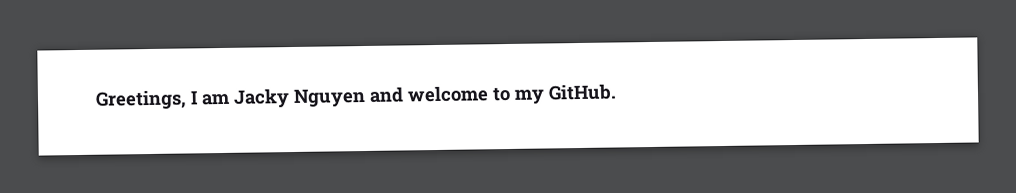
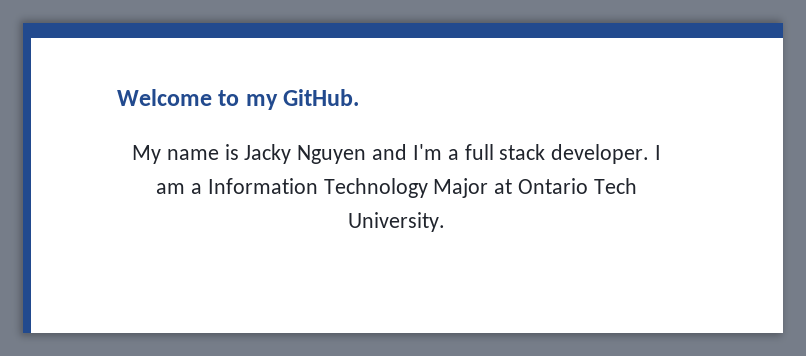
[95,83,617,110] Greetings, I am Jacky Nguyen and welcome to my GitHub. -> [117,89,360,110] [132,144,661,164] [156,178,637,198] [348,212,445,232] Welcome to my GitHub. // My name is Jacky Nguyen and I'm a full stack developer. I am a Information Technology Major at Ontario Tech University.

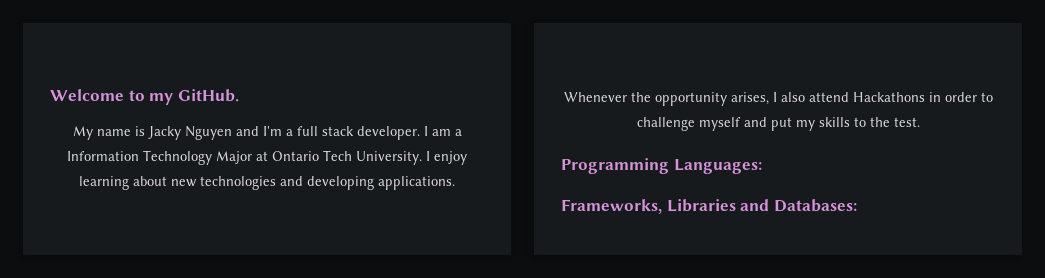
(445, 222) none -> [426,151,467,165] [79,176,455,190] [563,92,993,106] [636,117,920,131] [561,158,762,174] [561,199,857,214] I enjoy learning about new technologies and developing applications. Whenever the opportunity arises, I also attend Hackathons in order to challenge myself and put my skills to the test. // Programming Languages: // Frameworks, Libraries and Databases:

